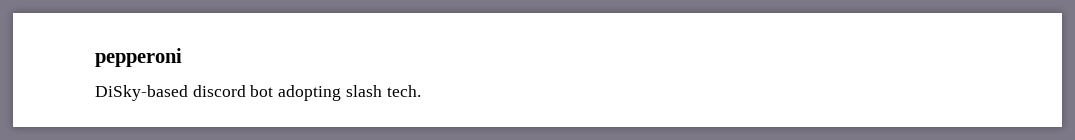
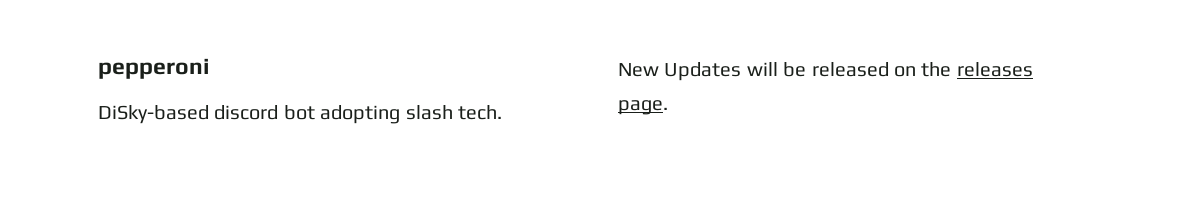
(421, 91) none -> [618,62,1033,81] [618,100,668,115] // New Updates will be released on the releases page.

